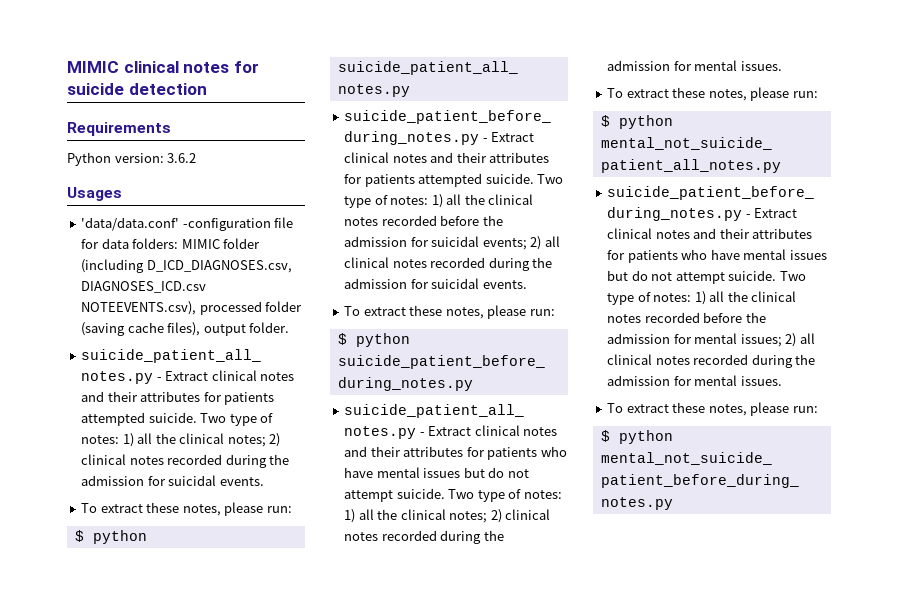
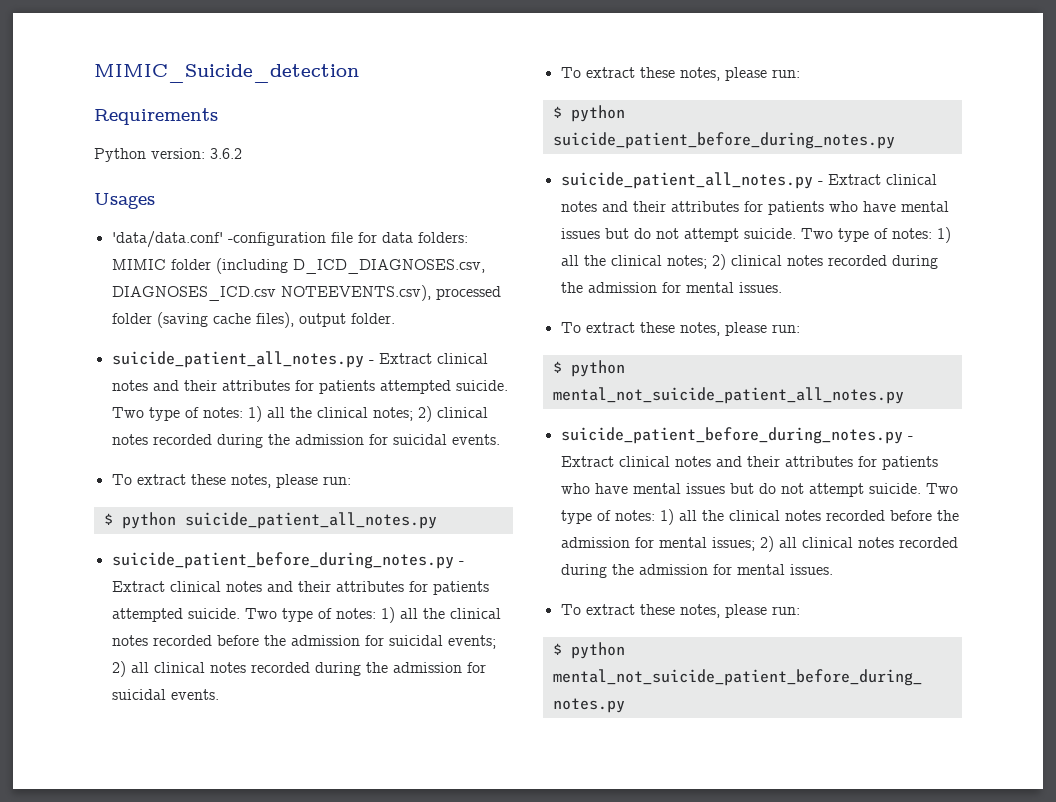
[67,61,259,73] [67,83,207,95] MIMIC clinical notes for suicide detection -> [94,64,359,83] MIMIC_Suicide_detection

